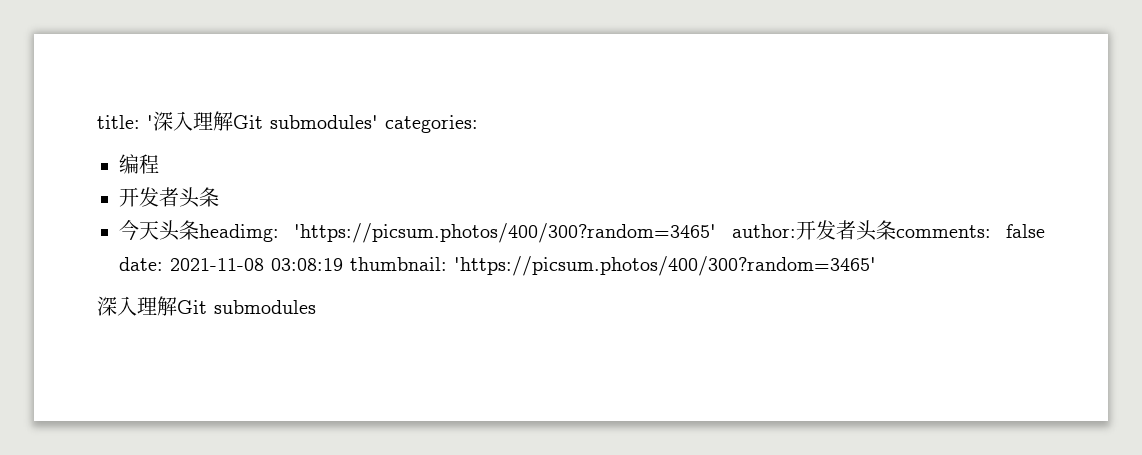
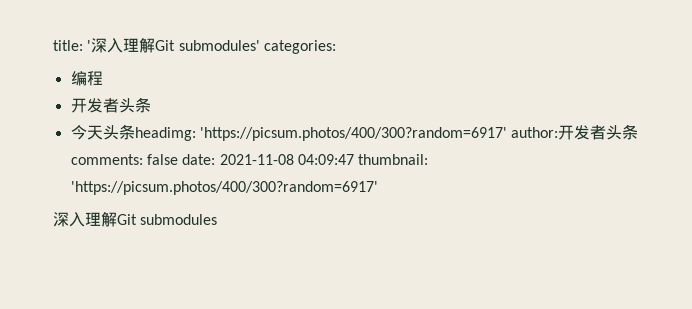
[294,223,717,243] 'https://picsum.photos/400/300?random=3465' -> [199,127,507,141] 'https://picsum.photos/400/300?random=6917'
[271,256,876,276] 03:08:19 thumbnail: 'https://picsum.photos/400/300?random=3465' -> [297,154,429,165] [70,181,378,195] 04:09:47 thumbnail: 'https://picsum.photos/400/300?random=6917'

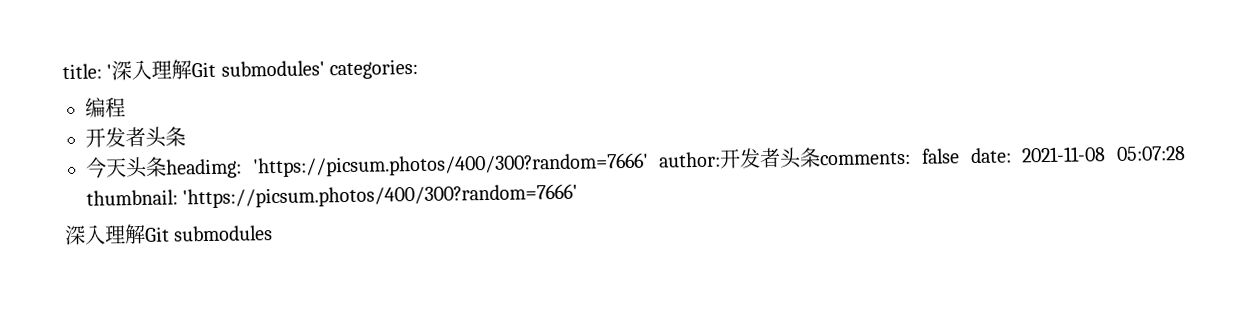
[199,127,507,141] 'https://picsum.photos/400/300?random=6917' -> [252,152,649,178] 'https://picsum.photos/400/300?random=7666'
[297,154,429,165] [70,181,378,195] 04:09:47 thumbnail: 'https://picsum.photos/400/300?random=6917' -> [1115,146,1186,161] [86,183,579,209] 05:07:28 thumbnail: 'https://picsum.photos/400/300?random=7666'

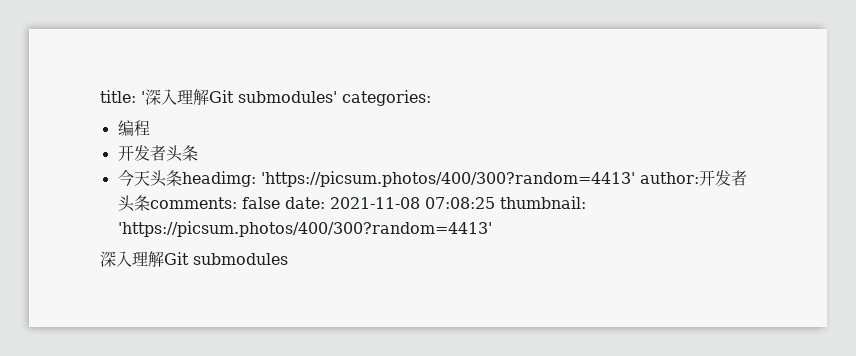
[252,152,649,178] 'https://picsum.photos/400/300?random=7666' -> [260,171,635,187] 'https://picsum.photos/400/300?random=4413'
[1115,146,1186,161] [86,183,579,209] 05:07:28 thumbnail: 'https://picsum.photos/400/300?random=7666' -> [424,196,586,209] [117,221,492,237] 07:08:25 thumbnail: 'https://picsum.photos/400/300?random=4413'

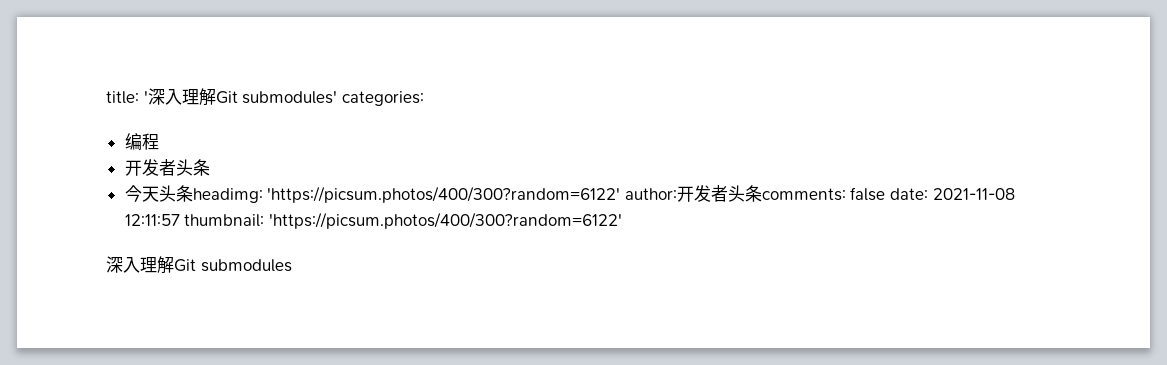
[260,171,635,187] 'https://picsum.photos/400/300?random=4413' -> [267,186,621,203] 'https://picsum.photos/400/300?random=6122'
[424,196,586,209] [117,221,492,237] 07:08:25 thumbnail: 'https://picsum.photos/400/300?random=4413' -> [124,212,622,229] 12:11:57 thumbnail: 'https://picsum.photos/400/300?random=6122'

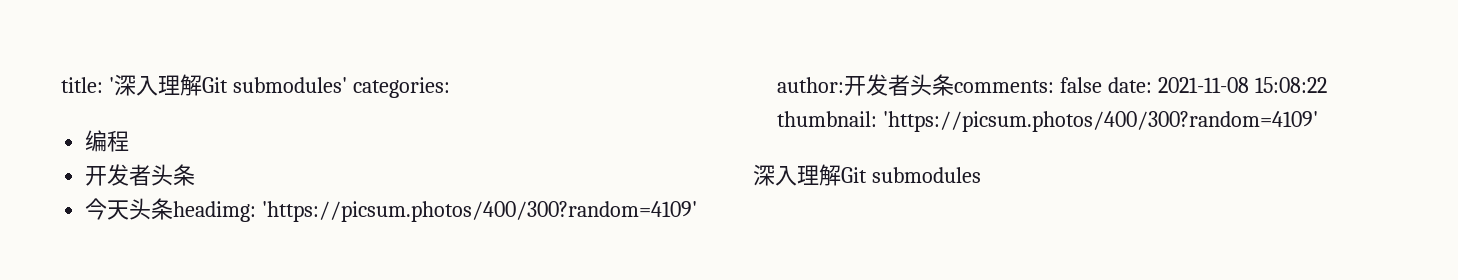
[267,186,621,203] 'https://picsum.photos/400/300?random=6122' -> [262,201,698,222] 'https://picsum.photos/400/300?random=4109'
[124,212,622,229] 12:11:57 thumbnail: 'https://picsum.photos/400/300?random=6122' -> [1254,77,1327,93] [777,111,1319,132] 15:08:22 thumbnail: 'https://picsum.photos/400/300?random=4109'

